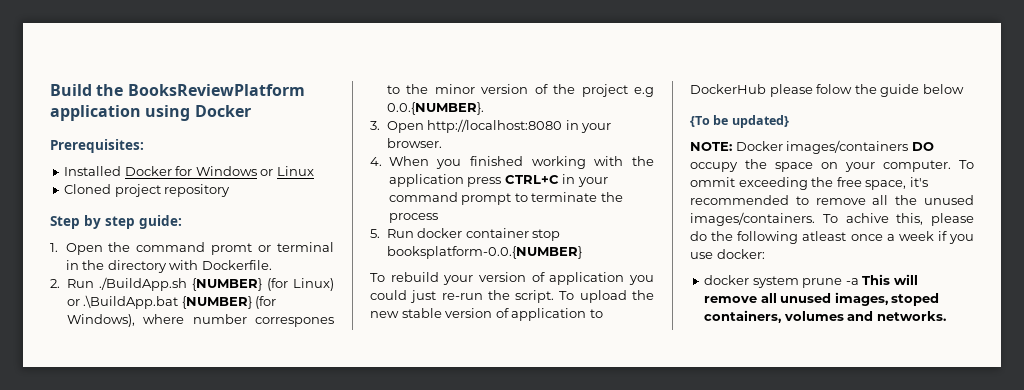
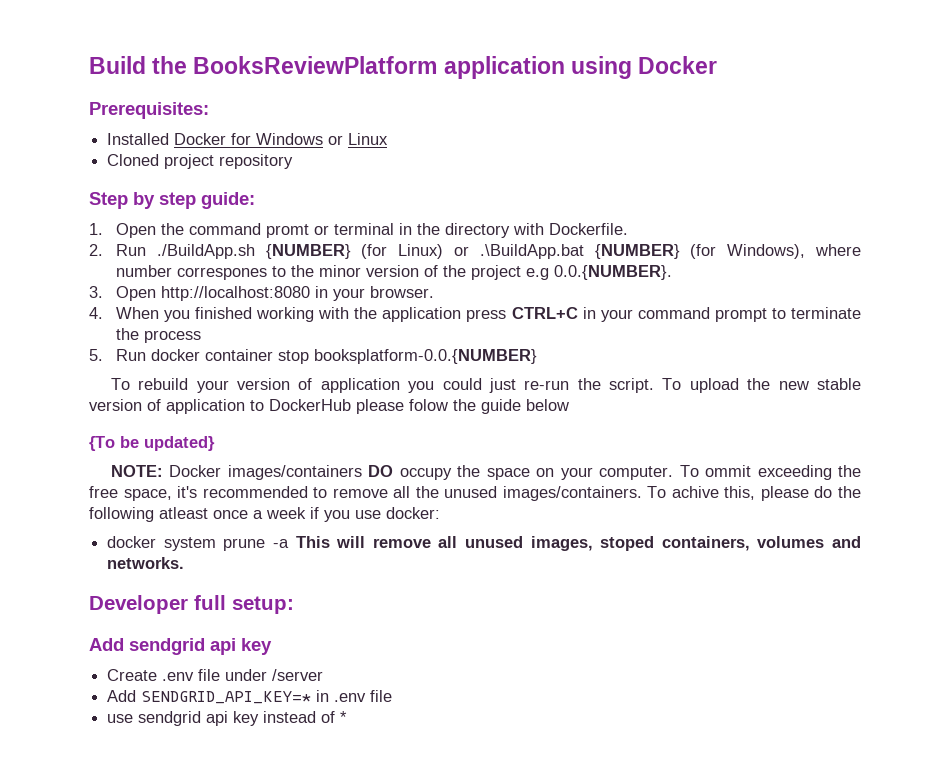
(946, 316) none -> [89,595,294,614] [89,638,272,655] [107,669,324,681] [107,690,393,704] [107,711,348,726] // Developer full setup: // Add sendgrid api key // Create .env file under /server // Add SENDGRID_API_KEY=* in .env file // use sendgrid api key instead of *

